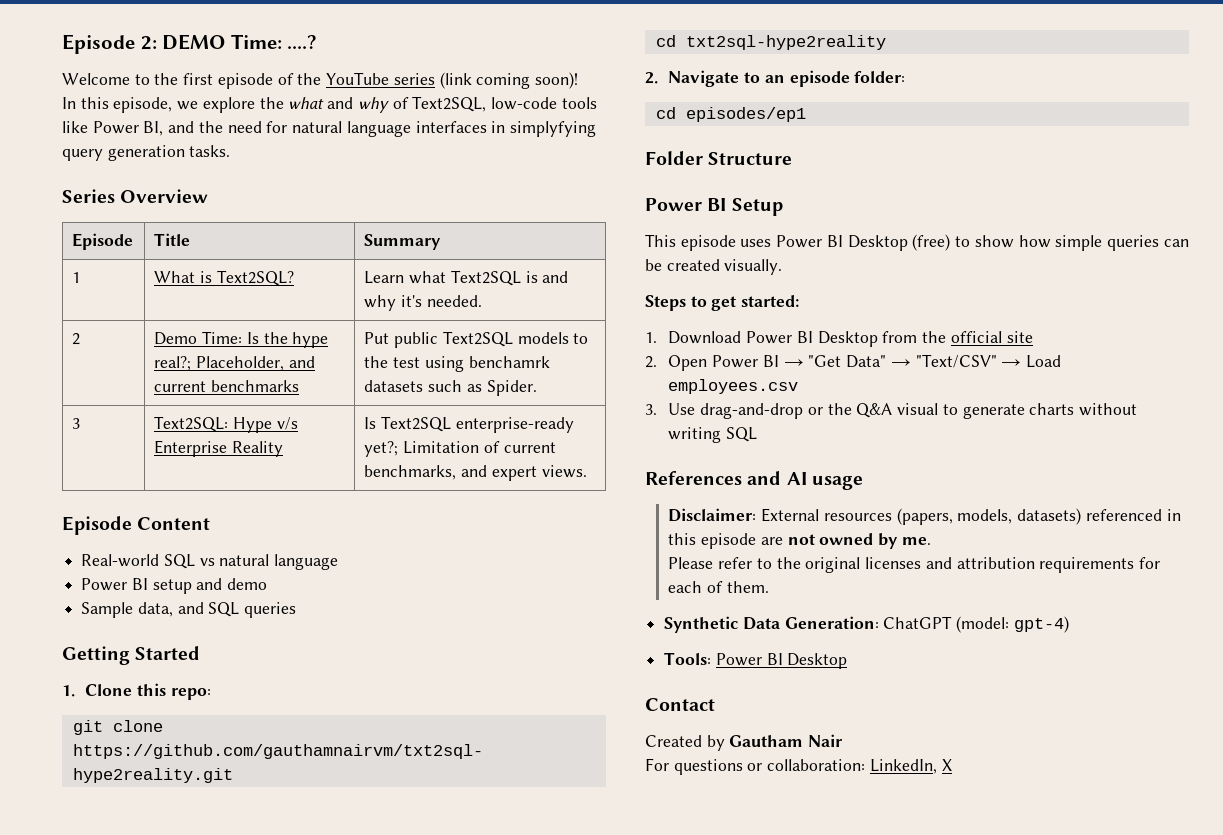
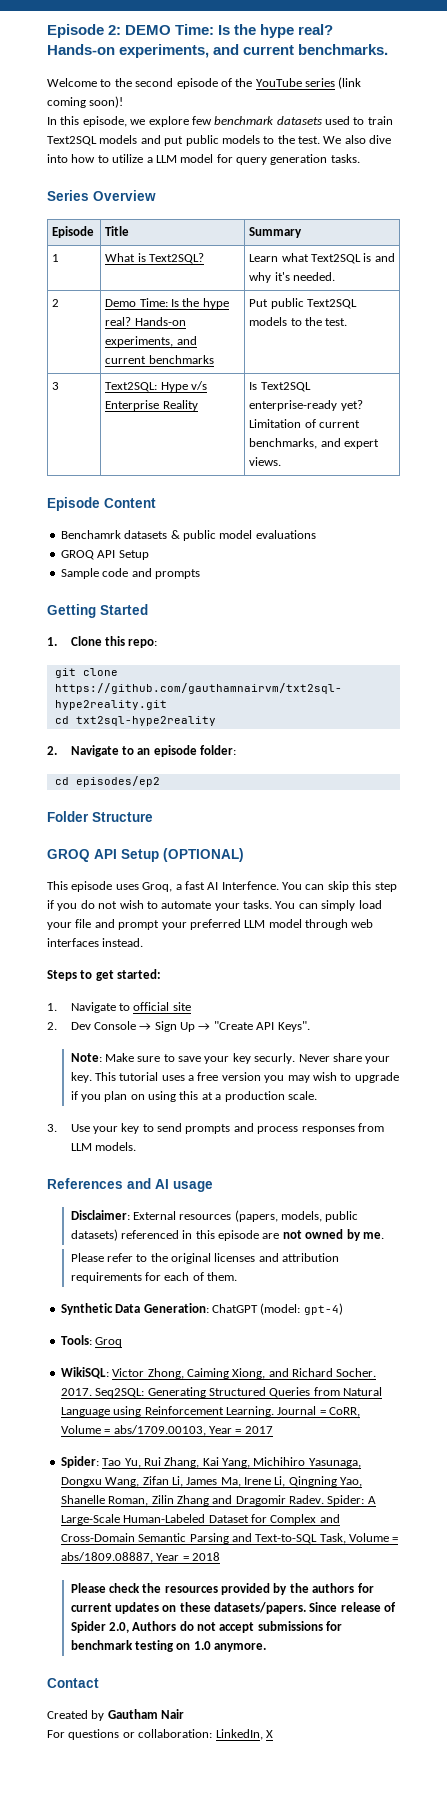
[287,35,318,49] ....? -> [218,24,334,38] [47,44,389,58] Is the hype real? Hands-on experiments, and current benchmarks.
[183,73,214,85] first -> [135,78,174,87] second
[259,96,597,113] [62,121,596,137] the what and why of Text2SQL, low-code tools like Power BI, and the need for natural language interfaces in simplyfying -> [191,116,393,125] [47,135,392,146] [47,154,233,163] few benchmark datasets used to train Text2SQL models and put public models to the test. We also dive into how to utilize a LLM model for
[154,356,285,371] real?; Placeholder, -> [105,317,186,326] [105,336,174,347] real? Hands-on experiments,
[393,356,550,372] [364,380,537,396] test using benchamrk datasets such as Spider. -> [325,318,348,326] test.
[364,441,399,457] yet?; -> [340,400,363,411] yet?
[81,554,339,570] [81,578,268,594] [81,602,297,618] Real-world SQL vs natural language // Power BI setup and demo // Sample data, and SQL queries -> [60,530,316,541] [60,550,149,560] [60,568,200,579] Benchamrk datasets & public model evaluations // GROQ API Setup // Sample code and prompts
[685,107,806,122] episodes/ep1 -> [75,776,160,787] episodes/ep2
[645,198,783,216] Power BI Setup -> [47,848,244,862] GROQ API Setup (OPTIONAL)
[776,234,1189,251] [645,259,783,275] Power BI Desktop (free) to show how simple queries can be created visually. -> [142,881,397,892] [47,900,382,911] [47,919,374,930] [47,938,144,947] Groq, a fast AI Interfence. You can skip this step if you do not wish to automate your tasks. You can simply load your file and prompt your preferred LLM model through web interfaces instead.
[668,331,1033,347] [645,354,1061,371] [668,379,799,394] [645,403,1137,419] [668,427,758,443] Download Power BI Desktop from the official site // 2. Open Power BI → "Get Data" → "Text/CSV" → Load employees.csv // 3. Use drag-and-drop or the Q&A visual to generate charts without writing SQL -> [70,1002,191,1013] [47,1021,310,1032] [70,1053,391,1064] [70,1072,399,1083] [70,1091,317,1102] [47,1123,384,1134] [70,1142,136,1151] Navigate to official site // 2. Dev Console → Sign Up → "Create API Keys". // Note: Make sure to save your key securly. Never share your key. This tutorial uses a free version you may wish to upgrade if you plan on using this at a production scale. // 3. Use your key to send prompts and process responses from LLM models.
(1013, 516) none -> [325,1211,359,1222] public
[715,653,848,669] Power BI Desktop -> [95,1337,123,1347] [60,1367,377,1379] [60,1387,382,1398] [60,1406,360,1417] [60,1425,273,1436] [60,1456,361,1468] [60,1476,363,1487] [60,1495,376,1506] [60,1514,340,1525] [60,1533,399,1544] [60,1552,220,1563] [70,1583,374,1595] [70,1602,397,1614] [70,1621,343,1633] [70,1640,267,1652] Groq // WikiSQL: Victor Zhong, Caiming Xiong, and Richard Socher. 2017. Seq2SQL: Generating Structured Queries from Natural Language using Reinforcement Learning. Journal = CoRR, Volume = abs/1709.00103, Year = 2017 // Spider: Tao Yu, Rui Zhang, Kai Yang, Michihiro Yasunaga, Dongxu Wang, Zifan Li, James Ma, Irene Li, Qingning Yao, Shanelle Roman, Zilin Zhang and Dragomir Radev. Spider: A Large-Scale Human-Labeled Dataset for Complex and Cross-Domain Semantic Parsing and Text-to-SQL Task, Volume = abs/1809.08887, Year = 2018 // Please check the resources provided by the authors for current updates on these datasets/papers. Since release of Spider 2.0, Authors do not accept submissions for benchmark testing on 1.0 anymore.

